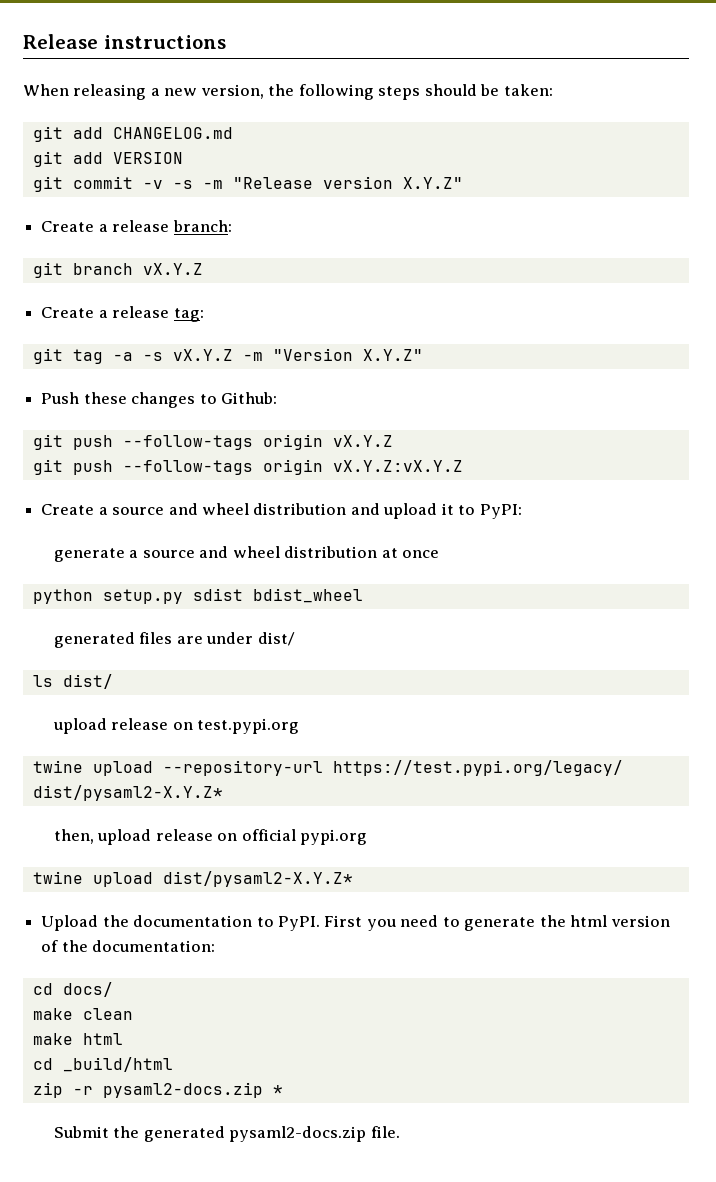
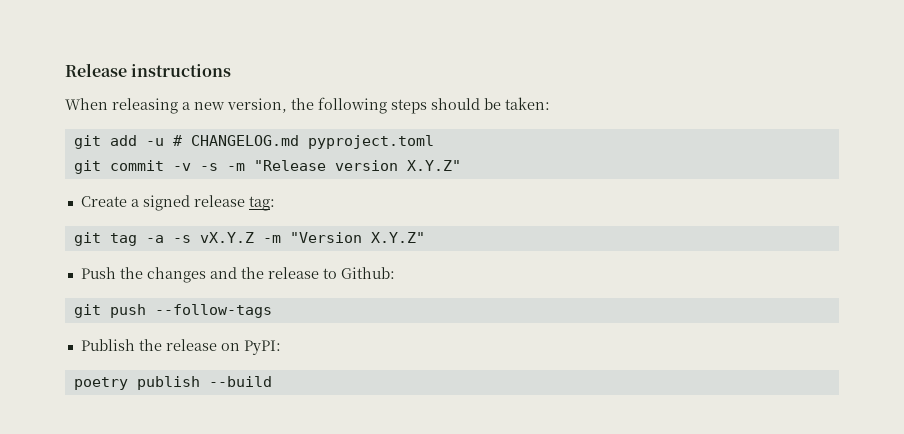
(103, 133) none -> [145,135,182,146] -u #
[32,151,183,167] // git add VERSION -> [307,135,434,149] pyproject.toml
[112,220,232,232] [32,262,203,278] [41,307,108,318] release branch: // git branch vX.Y.Z // Create a -> [142,195,190,211] signed
[83,392,196,408] these changes -> [119,267,319,283] the changes and the release
[262,434,393,450] [32,459,463,475] [41,503,522,519] [53,546,440,562] [32,588,363,604] [53,632,295,648] [32,674,113,689] [52,718,300,734] [32,760,623,776] [32,785,223,801] [53,829,368,845] [32,871,353,887] [41,915,670,931] [41,940,216,952] [32,982,113,997] [32,1008,133,1020] [32,1033,123,1045] [32,1057,173,1072] [32,1082,283,1098] [53,1126,400,1142] origin vX.Y.Z // git push --follow-tags origin vX.Y.Z:vX.Y.Z // Create a source and wheel distribution and upload it to PyPI: // generate a source and wheel distribution at once // python setup.py sdist bdist_wheel // generated files are under dist/ // ls dist/ // upload release on test.pypi.org // twine upload --repository-url https://test.pypi.org/legacy/ dist/pysaml2-X.Y.Z* // then, upload release on official pypi.org // twine upload dist/pysaml2-X.Y.Z* // Upload the documentation to PyPI. First you need to generate the html version of the documentation: // cd docs/ // make clean // make html // cd _build/html // zip -r pysaml2-docs.zip * // Submit the generated pysaml2-docs.zip file. -> [80,339,281,355] [73,376,272,390] // Publish the release on PyPI: // poetry publish --build

